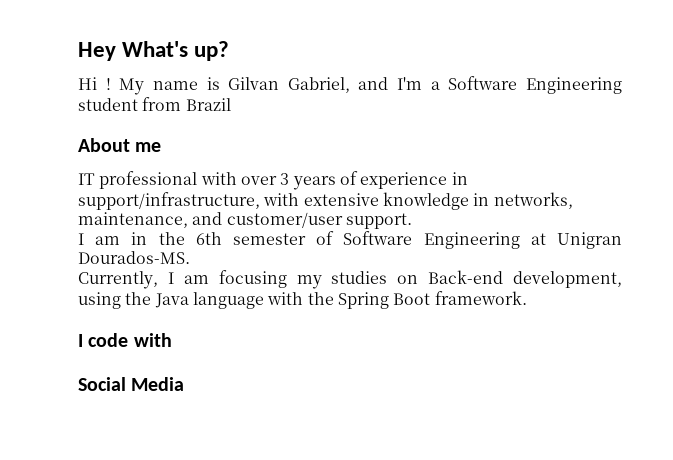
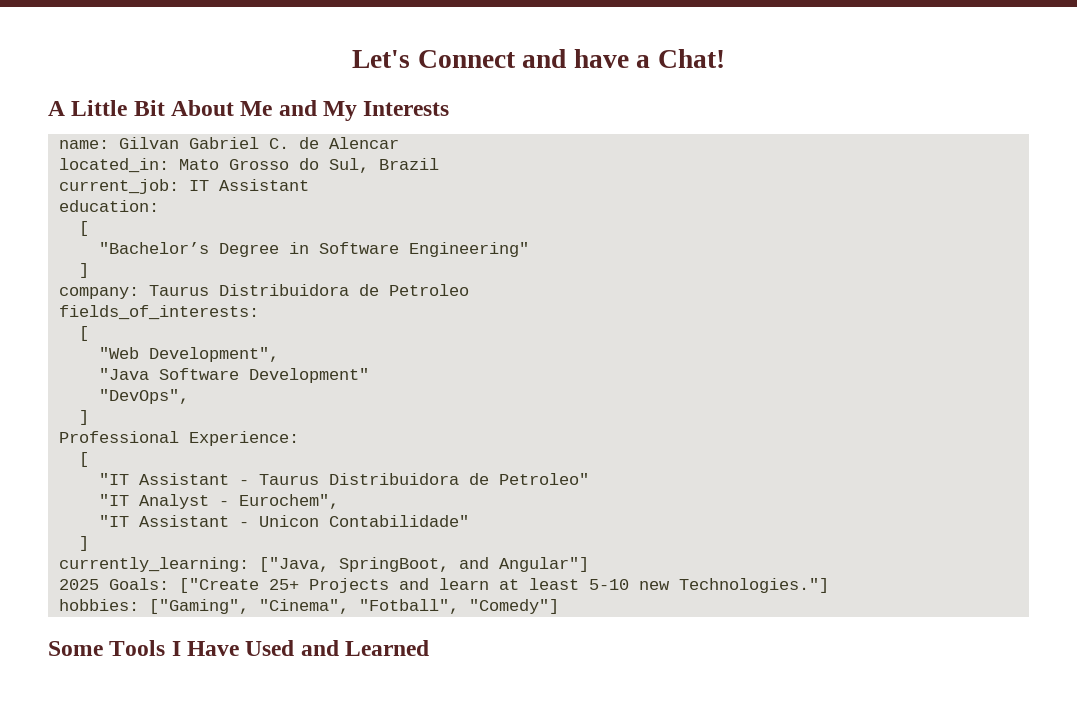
[78,41,230,61] [78,76,622,95] [78,97,231,111] [78,138,162,152] [78,171,468,190] [78,192,573,210] [78,212,412,229] [78,231,622,249] [78,251,190,264] [78,270,622,289] [78,291,527,309] [78,333,172,347] [78,377,185,391] Hey What's up? // Hi ! My name is Gilvan Gabriel, and I'm a Software Engineering student from Brazil // About me // IT professional with over 3 years of experience in support/infrastructure, with extensive knowledge in networks, maintenance, and customer/user support. // I am in the 6th semester of Software Engineering at Unigran Dourados-MS. // Currently, I am focusing my studies on Back-end development, using the Java language with the Spring Boot framework. // I code with // Social Media -> [352,49,725,68] [48,100,450,121] [58,137,399,149] [58,158,439,173] [58,179,309,194] [58,200,159,212] [78,221,89,236] [98,242,529,257] [78,263,89,278] [58,284,469,299] [58,305,259,320] [78,326,89,341] [98,347,279,362] [98,368,369,383] [98,389,189,404] [78,410,89,425] [58,431,299,446] [78,452,89,467] [98,473,589,485] [98,494,339,509] [98,515,469,527] [78,536,89,551] [58,557,589,572] [58,578,829,593] [58,599,559,614] [48,640,430,656] Let's Connect and have a Chat! // A Little Bit About Me and My Interests // name: Gilvan Gabriel C. de Alencar // located_in: Mato Grosso do Sul, Brazil // current_job: IT Assistant // education: // [ // "Bachelor’s Degree in Software Engineering" // ] // company: Taurus Distribuidora de Petroleo // fields_of_interests: // [ // "Web Development", // "Java Software Development" // "DevOps", // ] // Professional Experience: // [ // "IT Assistant - Taurus Distribuidora de Petroleo" // "IT Analyst - Eurochem", // "IT Assistant - Unicon Contabilidade" // ] // currently_learning: ["Java, SpringBoot, and Angular"] // 2025 Goals: ["Create 25+ Projects and learn at least 5-10 new Technologies."] // hobbies: ["Gaming", "Cinema", "Fotball", "Comedy"] // Some Tools I Have Used and Learned

